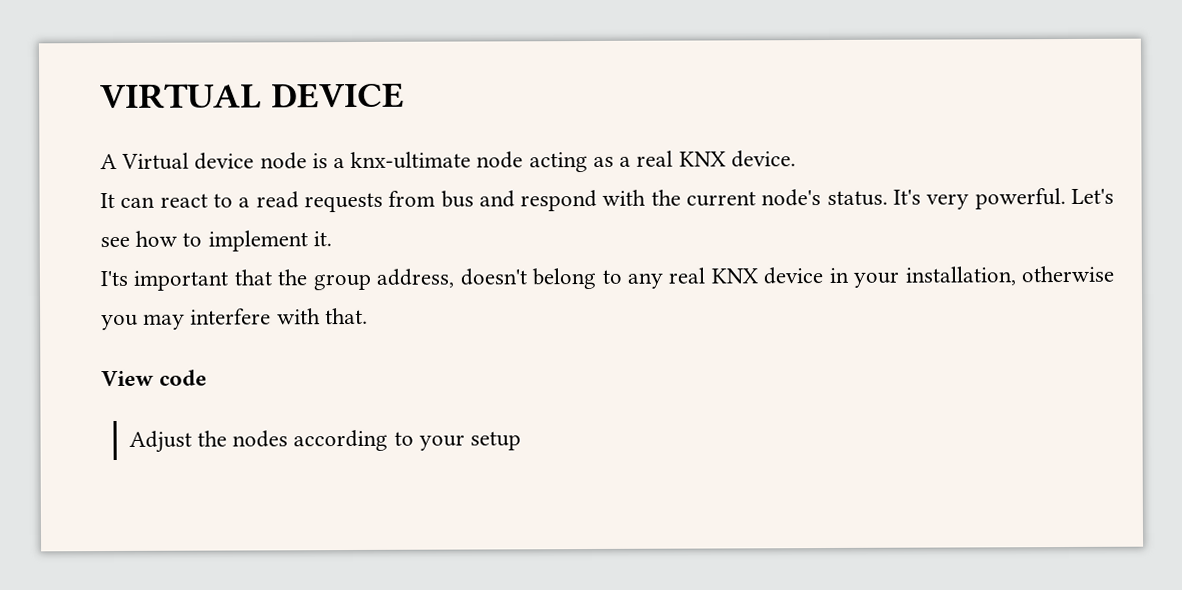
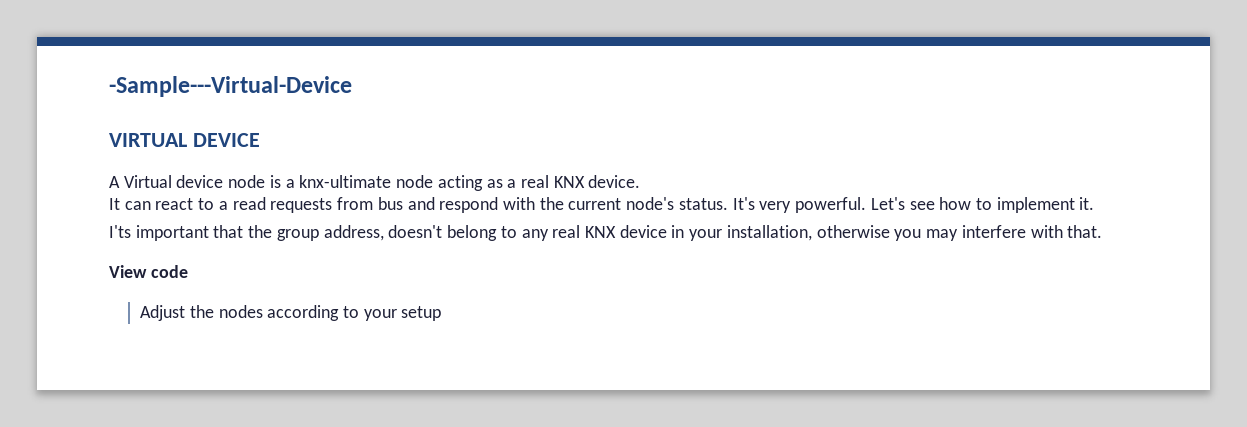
(100, 96) none -> [109,76,352,97] -Sample---Virtual-Device //

